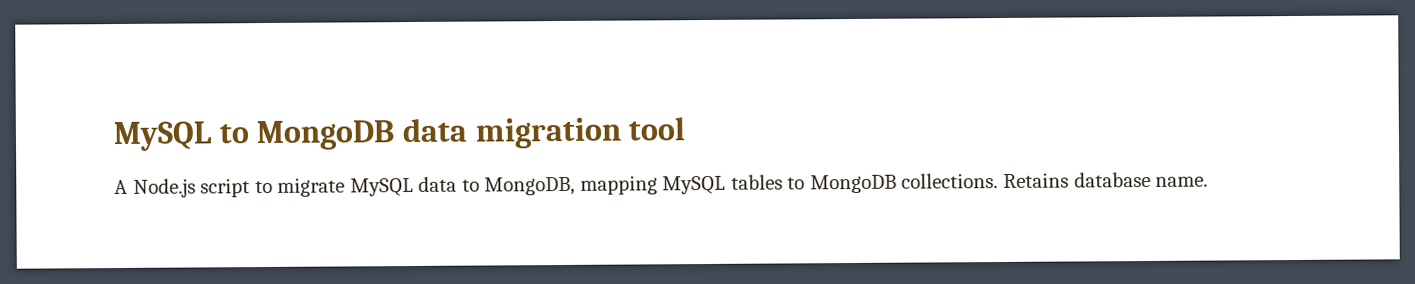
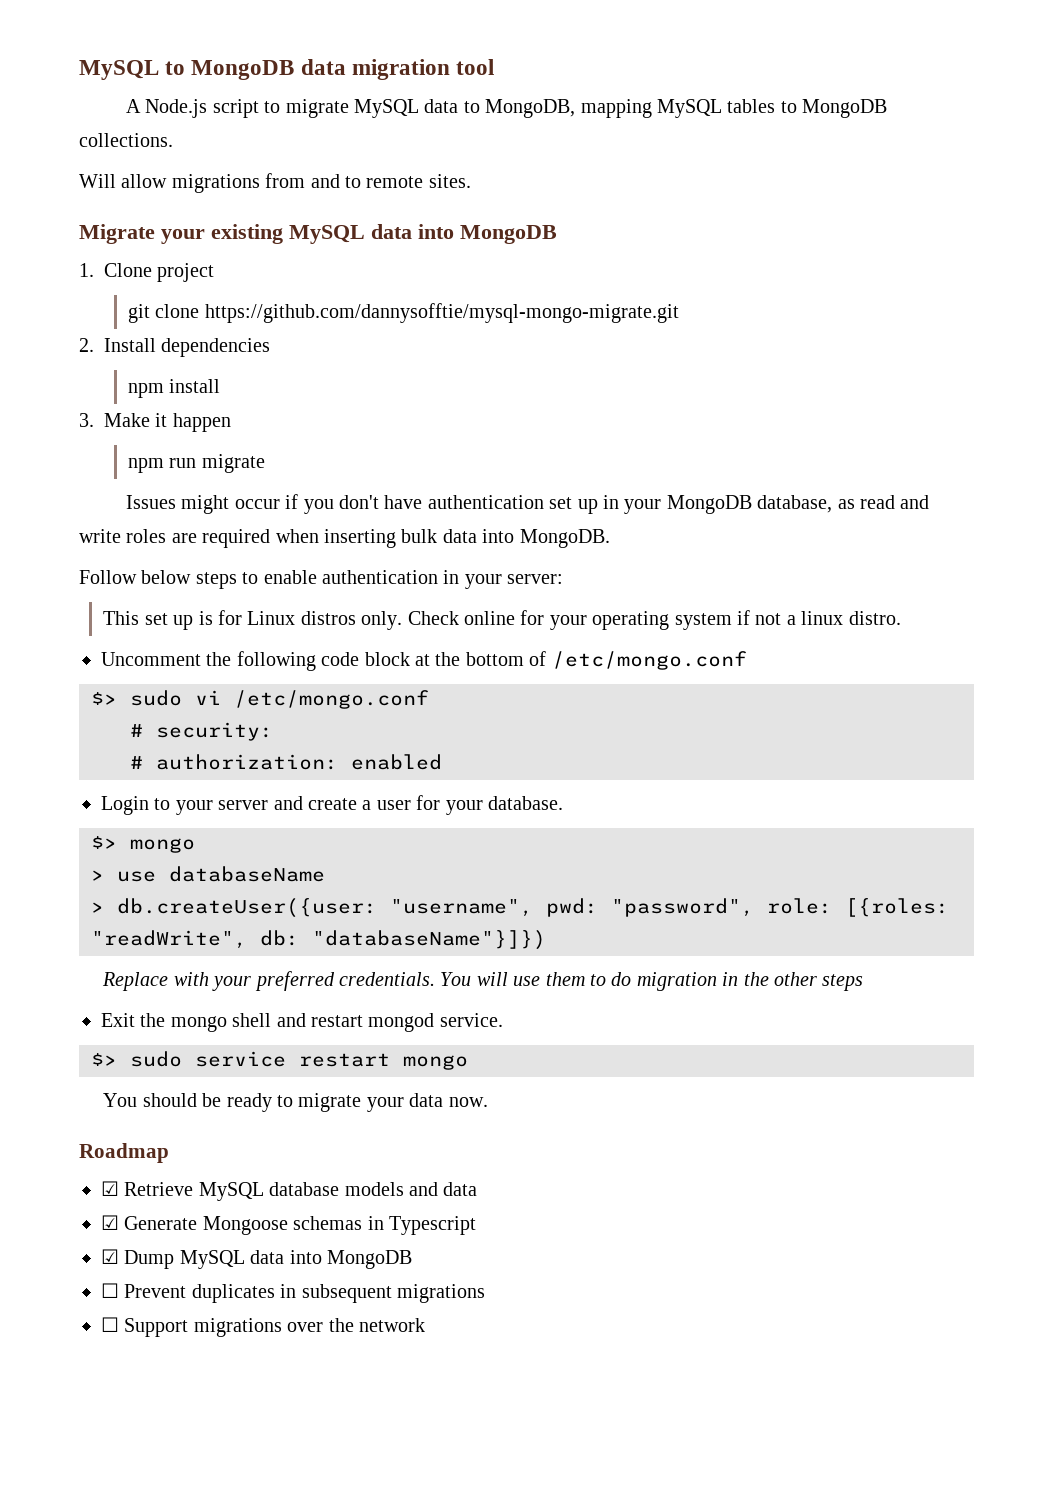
[1003,171,1209,188] Retains database name. -> [79,173,471,193] [79,224,557,244] [79,263,215,282] [127,303,679,323] [79,338,271,357] [127,379,221,398] [79,413,231,432] [127,454,265,473] [125,494,930,514] [79,529,610,548] [79,570,564,589] [103,610,901,630] [101,651,747,671] [91,690,429,709] [130,722,273,741] [130,754,442,770] [101,795,563,815] [91,836,195,853] [91,866,325,882] [91,898,949,918] [91,930,546,950] [102,971,864,991] [101,1013,503,1032] [91,1051,468,1070] [103,1093,488,1112] [79,1143,169,1163] [101,1181,478,1201] [101,1215,476,1235] [101,1249,412,1269] [101,1283,485,1303] [101,1317,425,1337] // Will allow migrations from and to remote sites. // Migrate your existing MySQL data into MongoDB // 1. Clone project // git clone https://github.com/dannysofftie/mysql-mongo-migrate.git // 2. Install dependencies // npm install // 3. Make it happen // npm run migrate // Issues might occur if you don't have authentication set up in your MongoDB database, as read and write roles are required when inserting bulk data into MongoDB. // Follow below steps to enable authentication in your server: // This set up is for Linux distros only. Check online for your operating system if not a linux distro. // Uncomment the following code block at the bottom of /etc/mongo.conf // $> sudo vi /etc/mongo.conf // # security: // # authorization: enabled // Login to your server and create a user for your database. // $> mongo // > use databaseName // > db.createUser({user: "username", pwd: "password", role: [{roles: "readWrite", db: "databaseName"}]}) // Replace with your preferred credentials. You will use them to do migration in the other steps // Exit the mongo shell and restart mongod service. // $> sudo service restart mongo // You should be ready to migrate your data now. // Roadmap // ☑ Retrieve MySQL database models and data // ☑ Generate Mongoose schemas in Typescript // ☑ Dump MySQL data into MongoDB // ☐ Prevent duplicates in subsequent migrations // ☐ Support migrations over the network

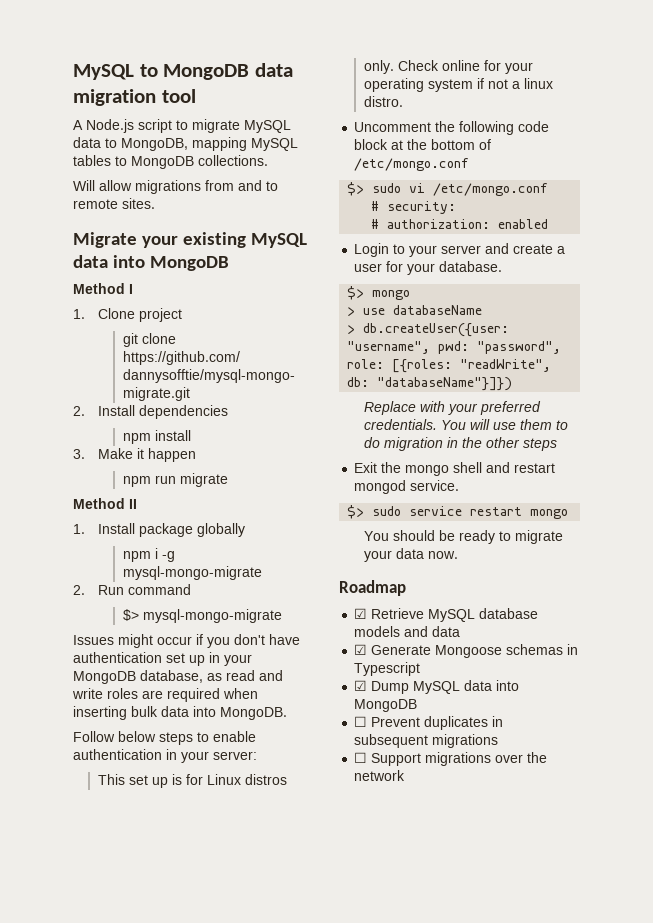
(557, 234) none -> [73,283,133,294] // Method I
(265, 463) none -> [73,498,137,509] [73,523,245,537] [122,548,175,562] [122,566,262,580] [73,584,191,595] [122,609,282,623] // Method II // 1. Install package globally // npm i -g mysql-mongo-migrate // 2. Run command // $> mysql-mongo-migrate

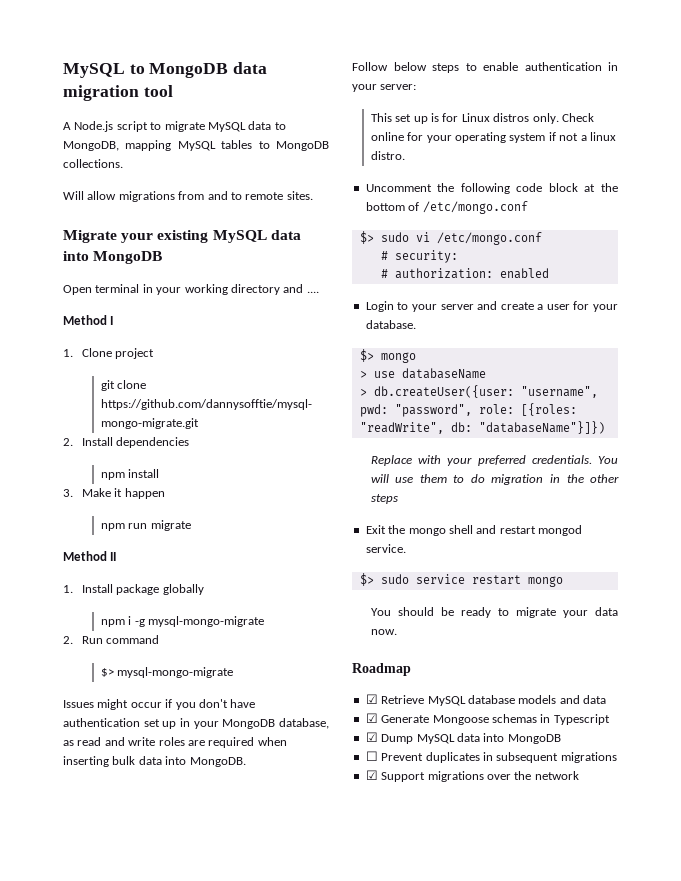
(229, 263) none -> [63,284,319,295] // Open terminal in your working directory and ....
[354,752,368,763] ☐ -> [365,770,378,780] ☑

